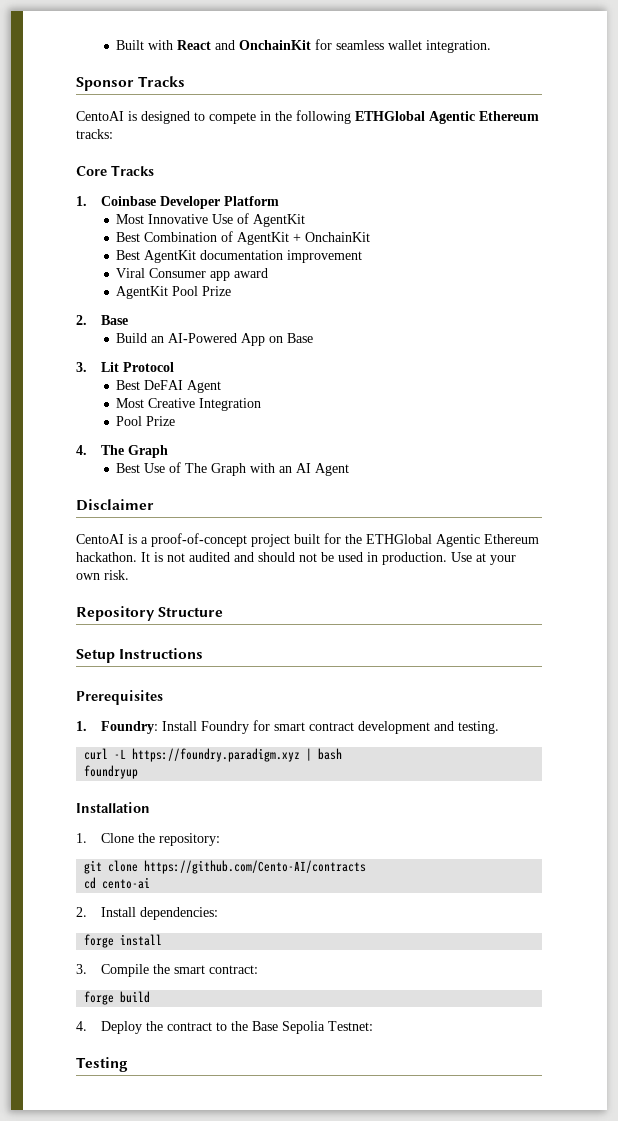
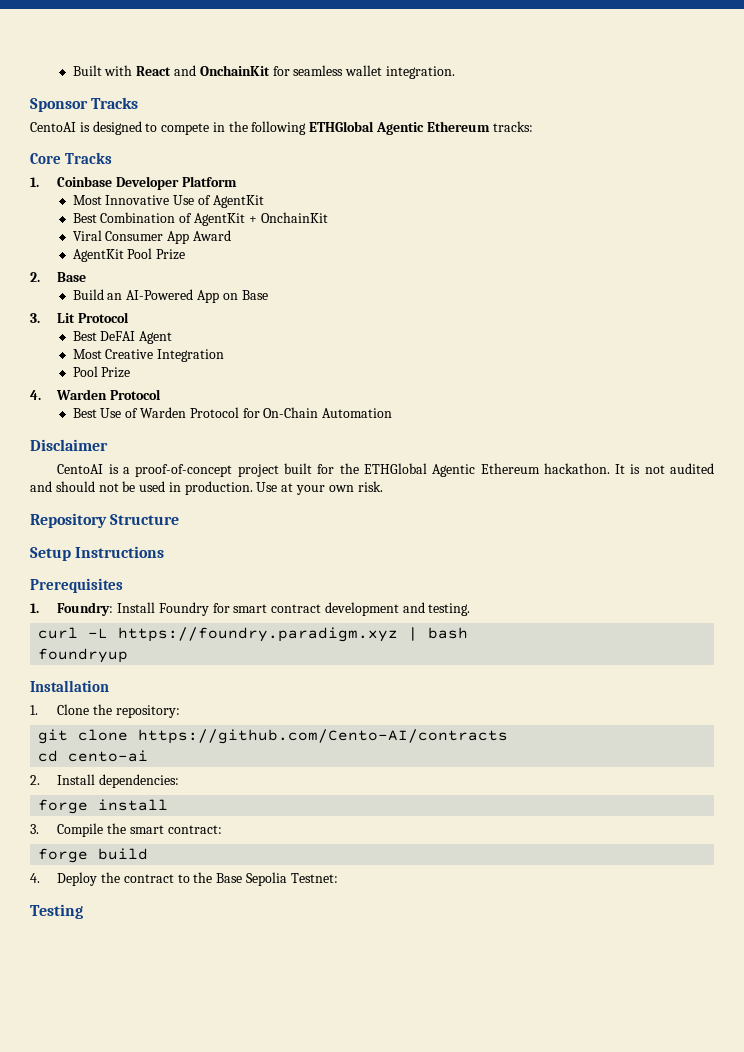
[116,250,363,263] // Best AgentKit documentation improvement -> (328, 217) none
[210,268,269,281] app award -> [167,230,231,244] App Award
[100,445,168,458] The Graph -> [56,389,161,400] Warden Protocol
[185,463,350,476] The Graph with an AI Agent -> [139,407,393,418] Warden Protocol for On-Chain Automation

